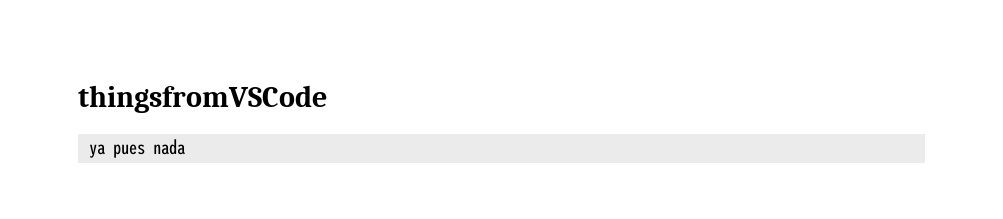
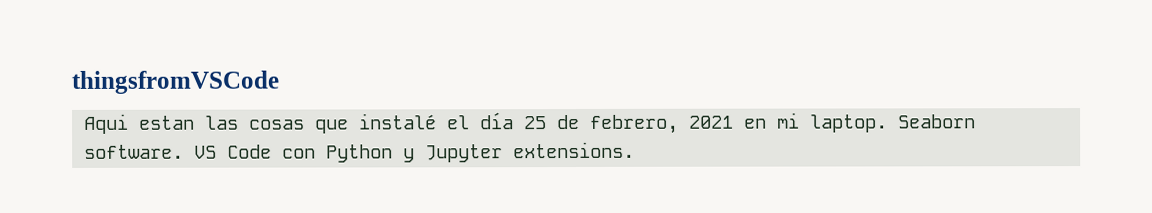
[89,139,186,158] ya pues nada -> [84,112,976,134] [84,141,635,163] Aqui estan las cosas que instalé el día 25 de febrero, 2021 en mi laptop. Seaborn software. VS Code con Python y Jupyter extensions.

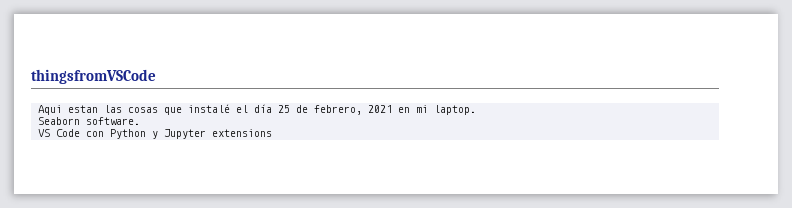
(888, 123) none -> (477, 110) //
(184, 151) none -> (141, 121) //
[513,141,635,159] extensions. -> [212,129,273,137] extensions

